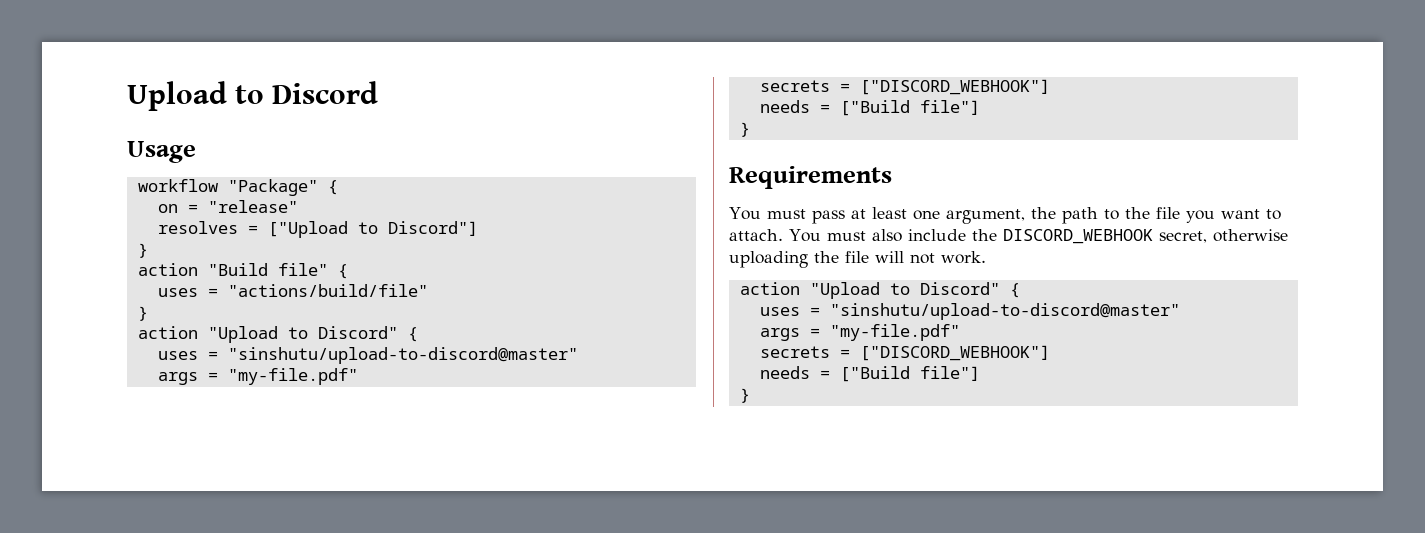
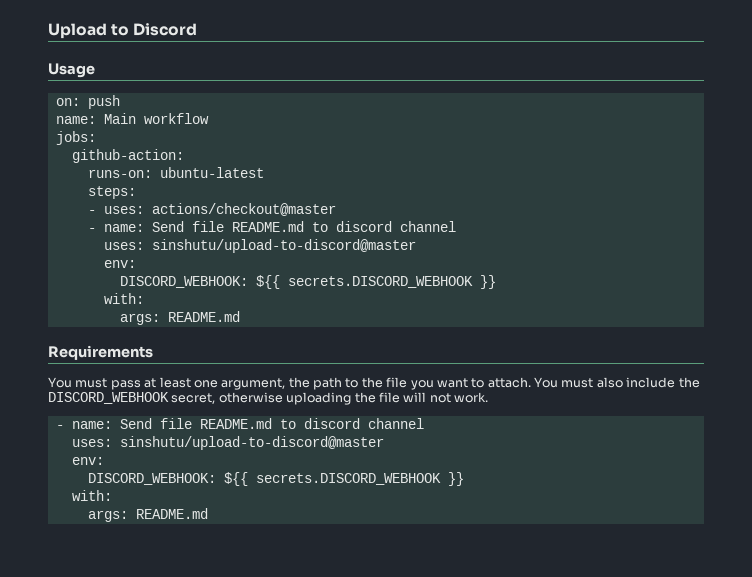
[137,179,338,196] [157,200,298,213] [157,221,478,238] [137,243,148,258] [137,263,348,279] [157,284,428,297] [137,306,148,321] [137,326,418,343] [157,347,578,364] [157,368,358,385] [759,79,1050,95] [759,100,980,116] [739,122,750,137] workflow "Package" { // on = "release" // resolves = ["Upload to Discord"] // } // action "Build file" { // uses = "actions/build/file" // } // action "Upload to Discord" { // uses = "sinshutu/upload-to-discord@master" // args = "my-file.pdf" // secrets = ["DISCORD_WEBHOOK"] // needs = ["Build file"] // } -> [55,95,120,109] [55,113,209,124] [55,131,96,145] [71,149,184,163] [87,167,264,178] [87,186,136,199] [87,203,336,216] [87,221,456,232] [103,239,416,253] [103,260,136,268] [119,275,496,289] [103,293,144,304] [119,311,240,325] on: push // name: Main workflow // jobs: // github-action: // runs-on: ubuntu-latest // steps: // - uses: actions/checkout@master // - name: Send file README.md to discord channel // uses: sinshutu/upload-to-discord@master // env: // DISCORD_WEBHOOK: ${{ secrets.DISCORD_WEBHOOK }} // with: // args: README.md
[739,282,1020,299] [759,303,1180,320] [759,324,960,341] [759,345,1050,361] [759,366,980,382] [739,388,750,403] action "Upload to Discord" { // uses = "sinshutu/upload-to-discord@master" // args = "my-file.pdf" // secrets = ["DISCORD_WEBHOOK"] // needs = ["Build file"] // } -> [55,418,424,429] [71,436,384,450] [71,457,104,465] [87,472,464,486] [71,490,112,501] [87,508,208,522] - name: Send file README.md to discord channel // uses: sinshutu/upload-to-discord@master // env: // DISCORD_WEBHOOK: ${{ secrets.DISCORD_WEBHOOK }} // with: // args: README.md

